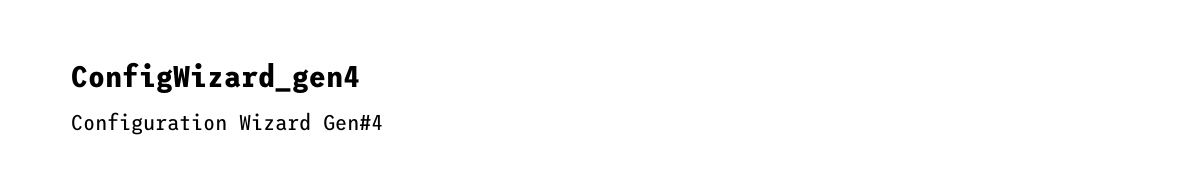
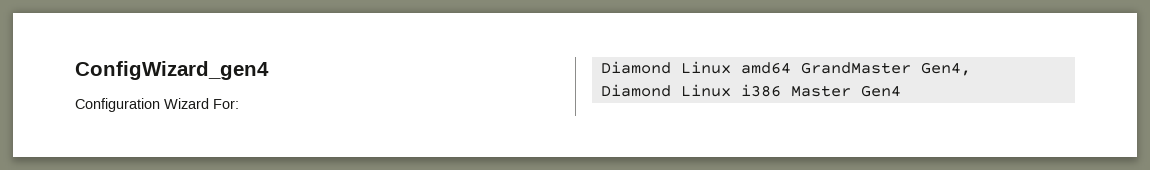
[323,114,383,131] Gen#4 -> [213,99,239,109] [600,61,971,76] [600,84,901,97] For: // Diamond Linux amd64 GrandMaster Gen4, // Diamond Linux i386 Master Gen4

